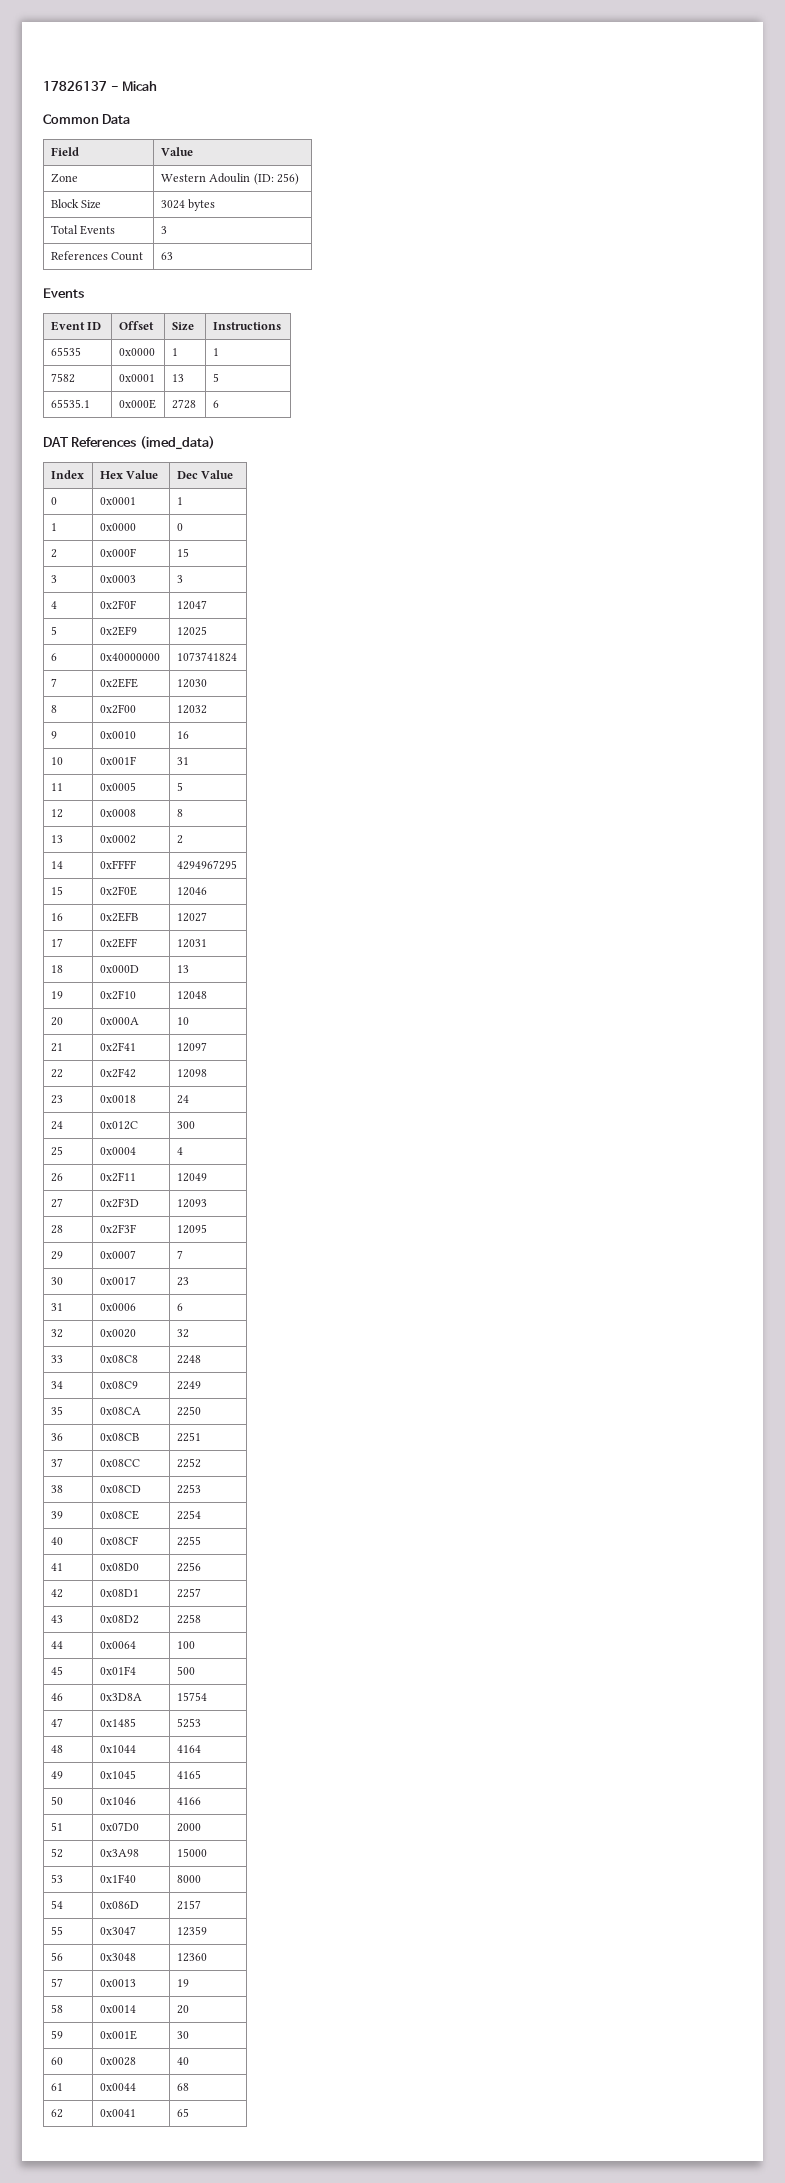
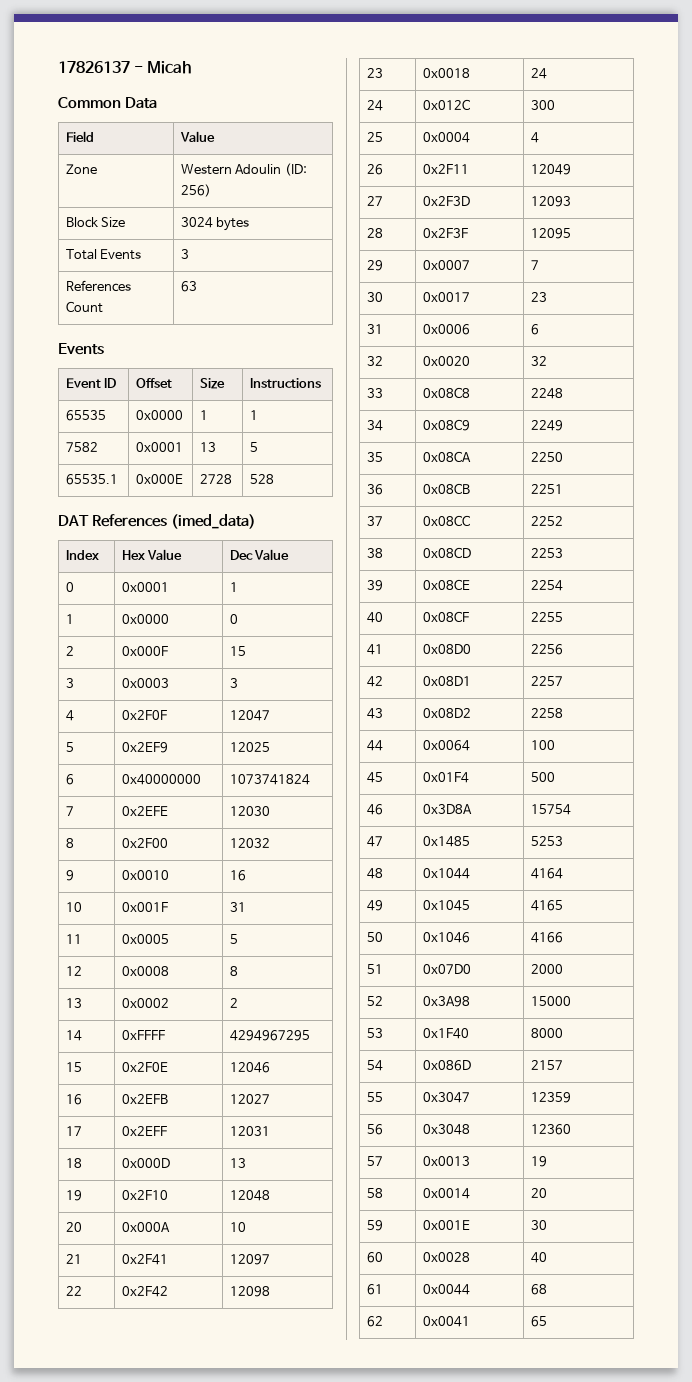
[212,400,219,408] 6 -> [249,474,274,484] 528

